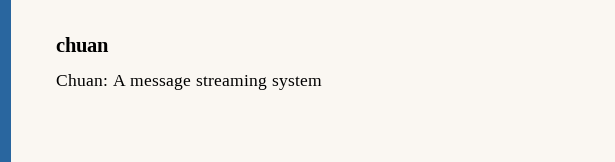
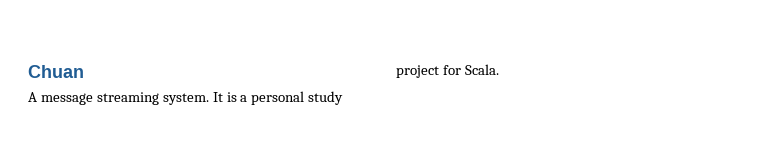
[56,37,109,52] [56,74,108,86] chuan // Chuan: -> [28,65,84,78] Chuan //
[271,76,322,90] system -> [162,91,344,105] [396,64,499,78] system. It is a personal study project for Scala.

